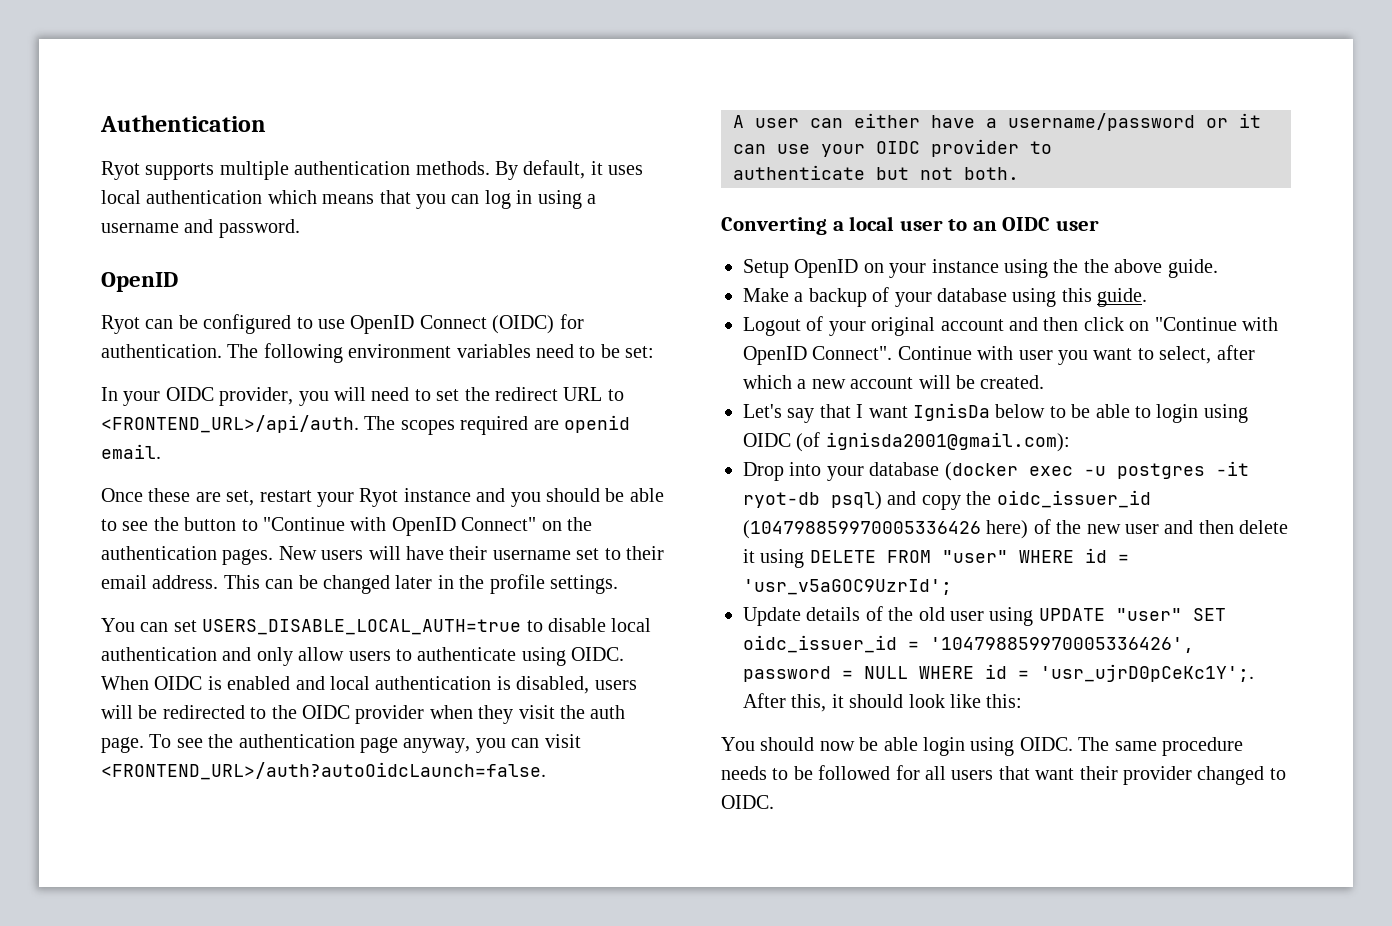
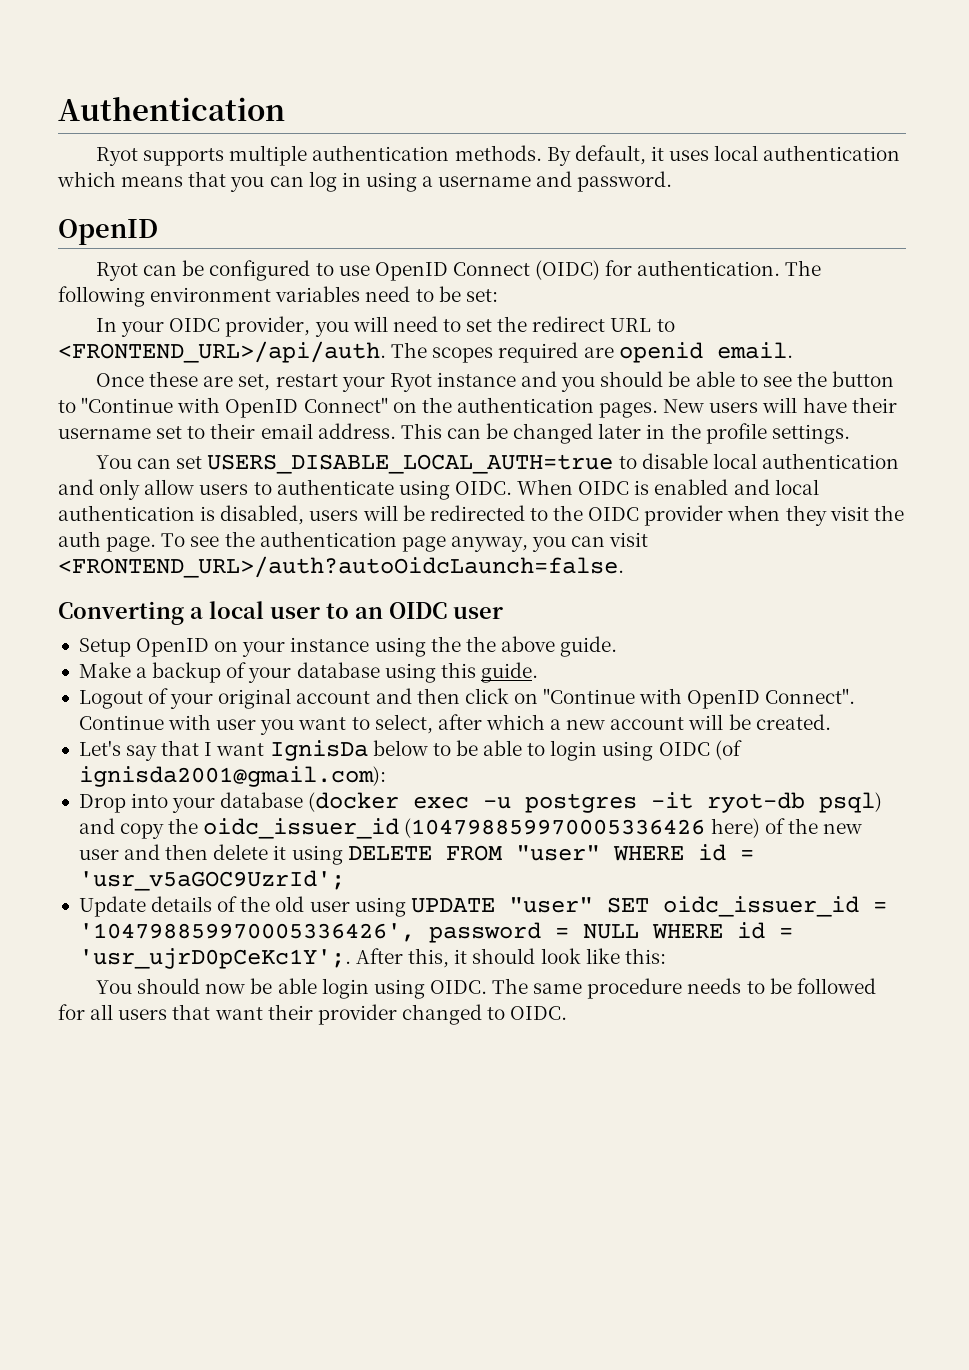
[733,113,1261,131] [733,139,1052,157] [733,165,1019,180] // A user can either have a username/password or it can use your OIDC provider to // authenticate but not both. -> (624, 567) none

